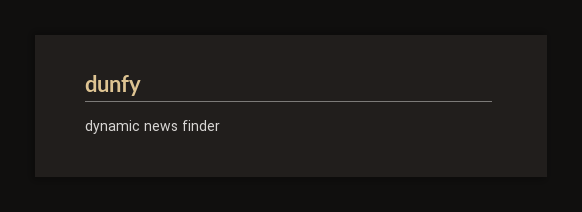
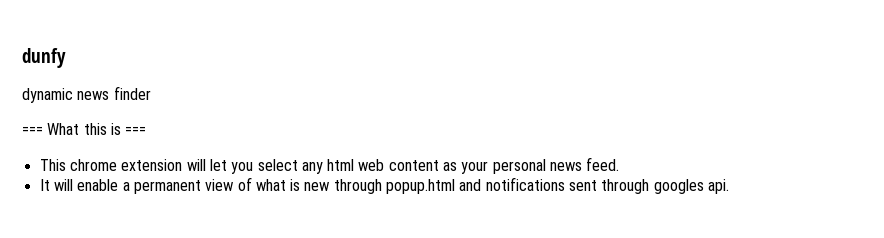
(220, 125) none -> [22,123,147,135] [39,157,620,174] [39,177,730,194] // === What this is === // This chrome extension will let you select any html web content as your personal news feed. // It will enable a permanent view of what is new through popup.html and notifications sent through googles api.

